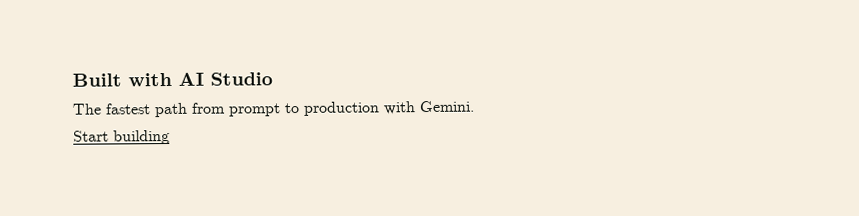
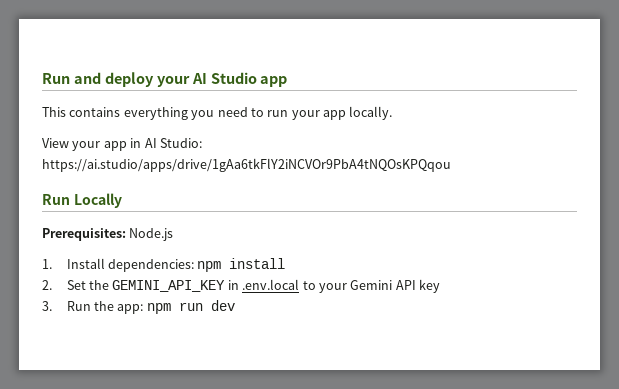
[72,72,273,87] [72,100,475,118] [73,129,170,145] Built with AI Studio // The fastest path from prompt to production with Gemini. // Start building -> [42,72,288,87] [42,106,393,120] [42,138,202,151] [42,158,451,172] [42,193,122,208] [42,228,174,241] [42,258,286,272] [42,279,441,293] [42,300,235,314] Run and deploy your AI Studio app // This contains everything you need to run your app locally. // View your app in AI Studio: https://ai.studio/apps/drive/1gAa6tkFlY2iNCVOr9PbA4tNQOsKPQqou // Run Locally // Prerequisites: Node.js // 1. Install dependencies: npm install // 2. Set the GEMINI_API_KEY in .env.local to your Gemini API key // 3. Run the app: npm run dev

